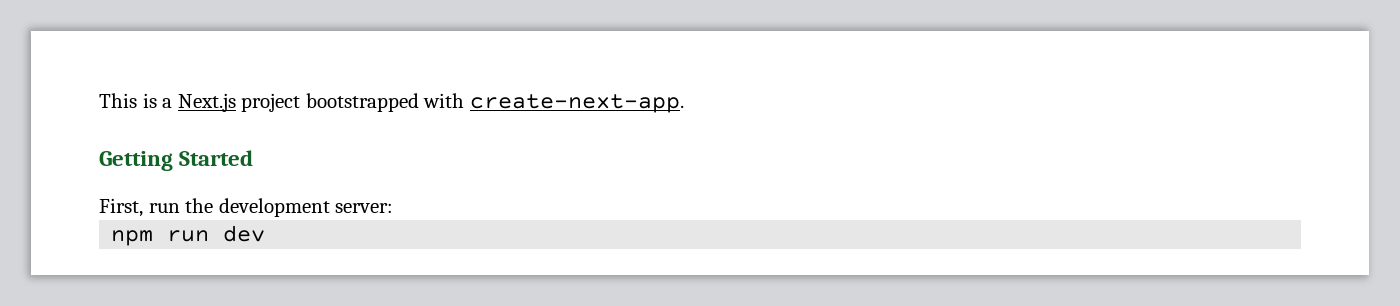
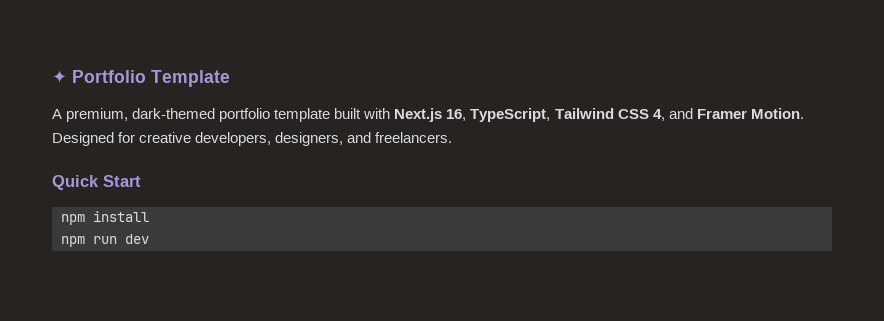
[99,93,684,113] [99,150,254,171] [99,198,394,217] This is a Next.js project bootstrapped with create-next-app. // Getting Started // First, run the development server: -> [52,69,230,87] [52,108,804,122] [52,132,453,146] [52,175,141,190] [61,211,149,225] ✦ Portfolio Template // A premium, dark-themed portfolio template built with Next.js 16, TypeScript, Tailwind CSS 4, and Framer Motion. Designed for creative developers, designers, and freelancers. // Quick Start // npm install

